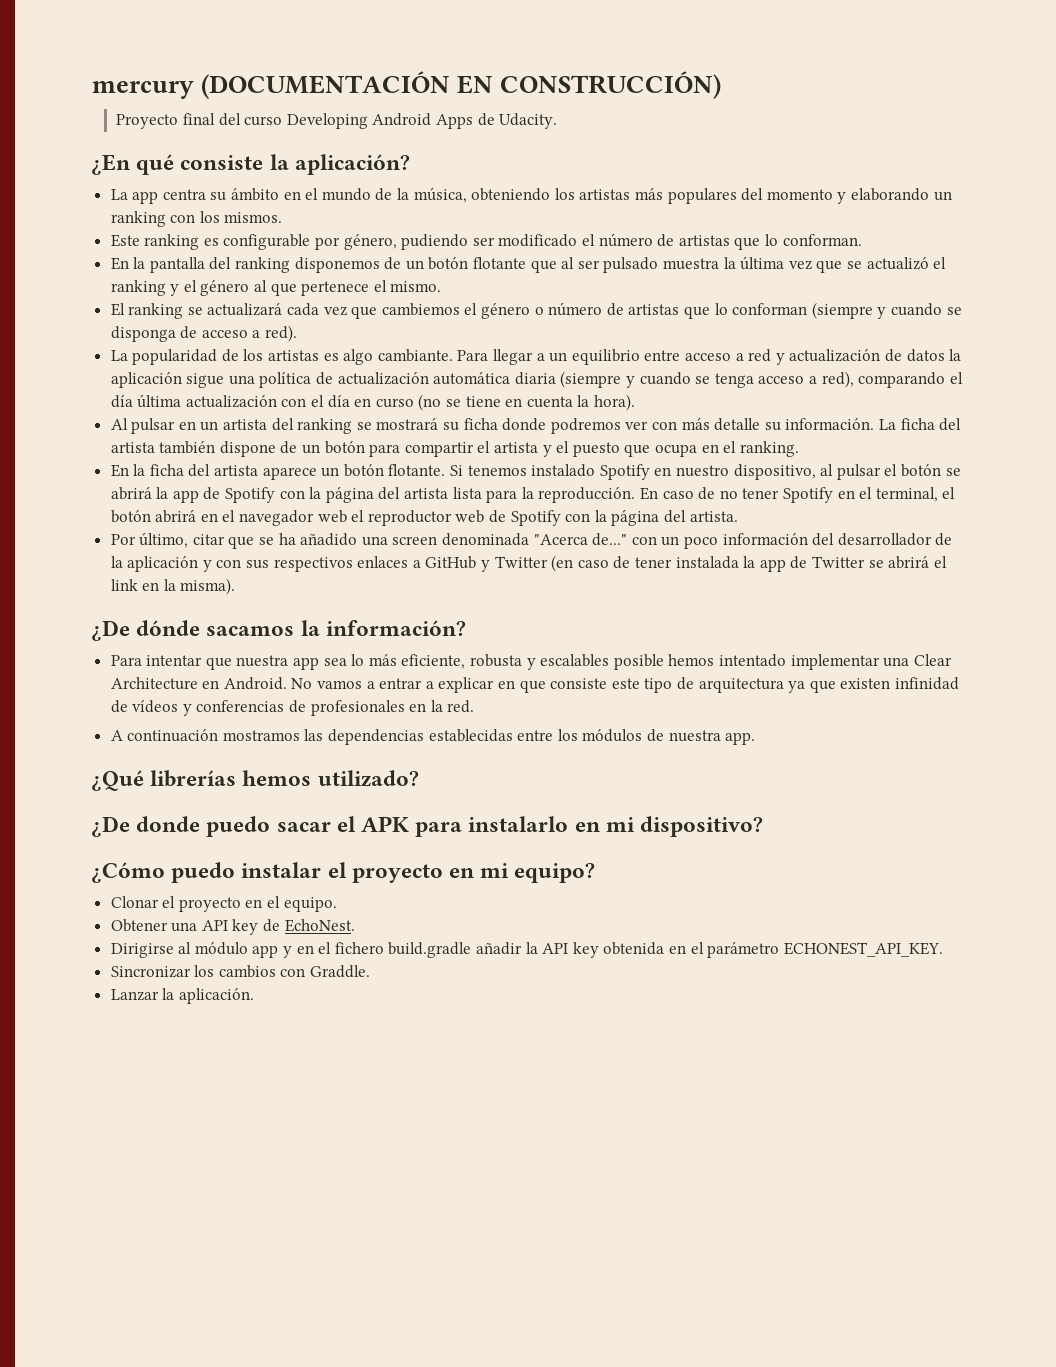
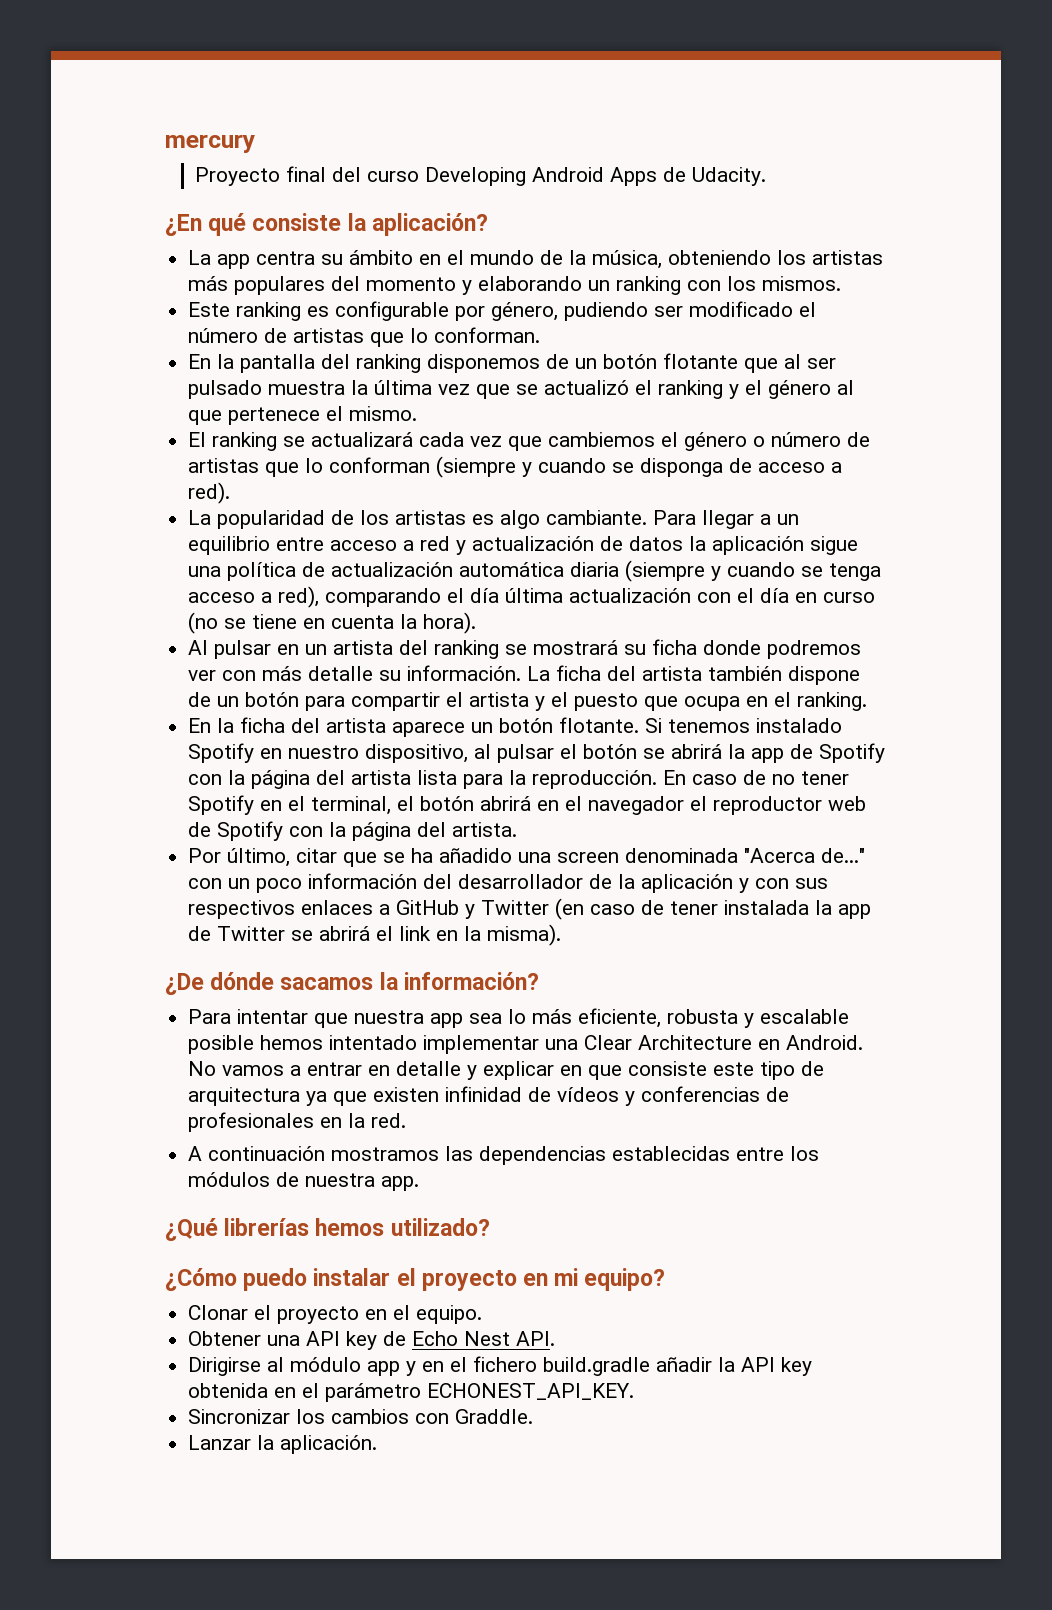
[201,71,722,99] (DOCUMENTACIÓN EN CONSTRUCCIÓN) -> (255, 143) none
[317,510,347,523] web -> (685, 805) none
[540,654,610,667] escalables -> [760,1009,850,1024] escalable
[425,681,434,689] a -> [368,1061,478,1080] en detalle y
[92,816,764,837] // ¿De donde puedo sacar el APK para instalarlo en mi dispositivo? -> (490, 1227) none
[284,919,355,932] EchoNest. -> [412,1331,556,1346] Echo Nest API.

